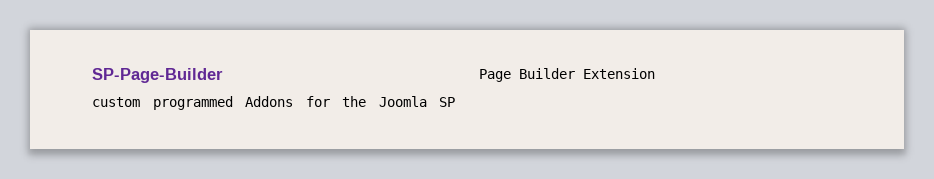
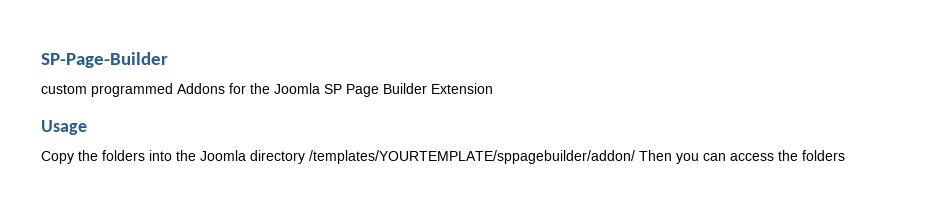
(655, 73) none -> [41,120,87,135] [41,150,845,164] // Usage // Copy the folders into the Joomla directory /templates/YOURTEMPLATE/sppagebuilder/addon/ Then you can access the folders

